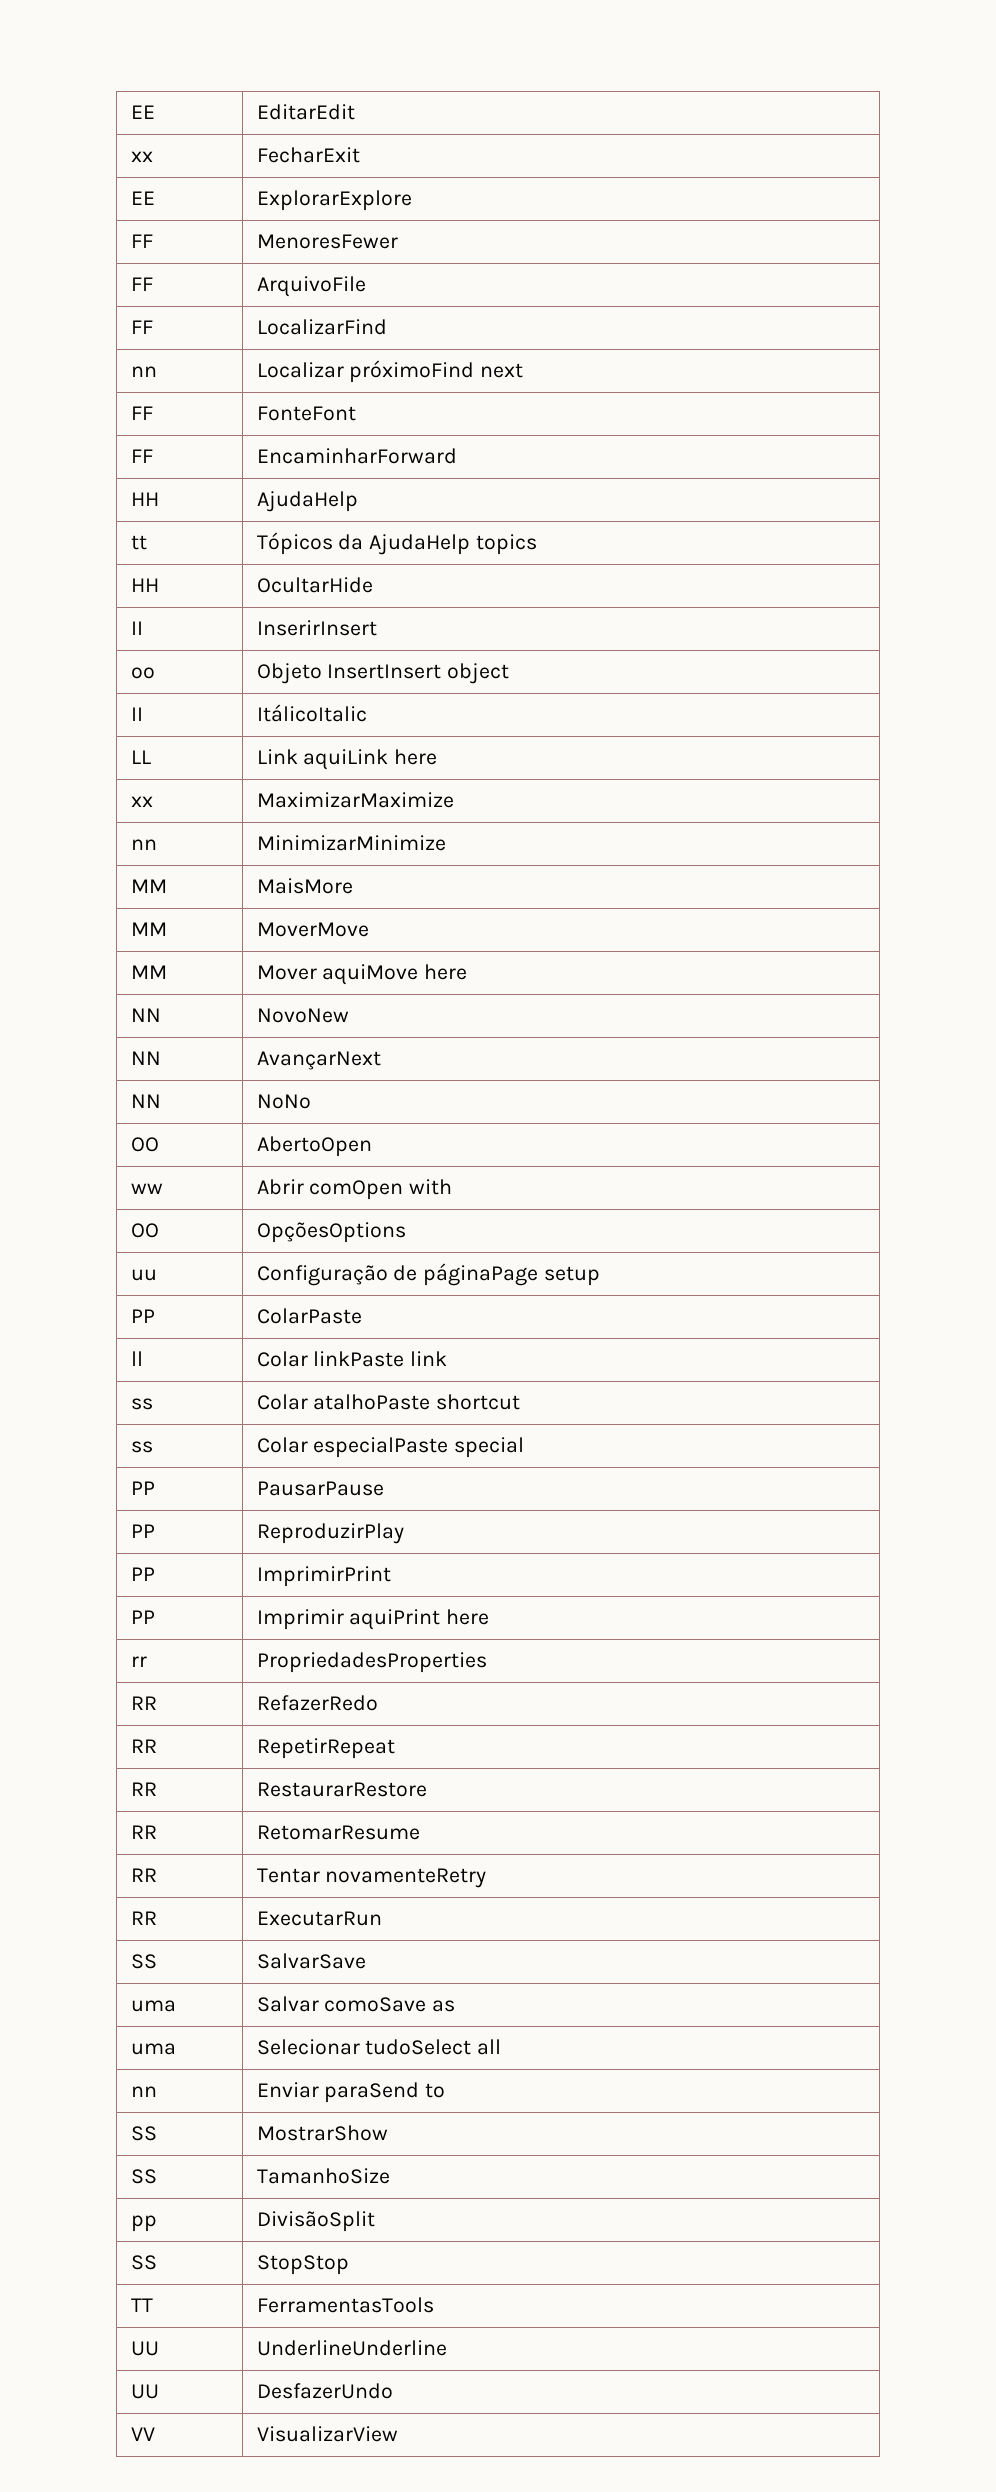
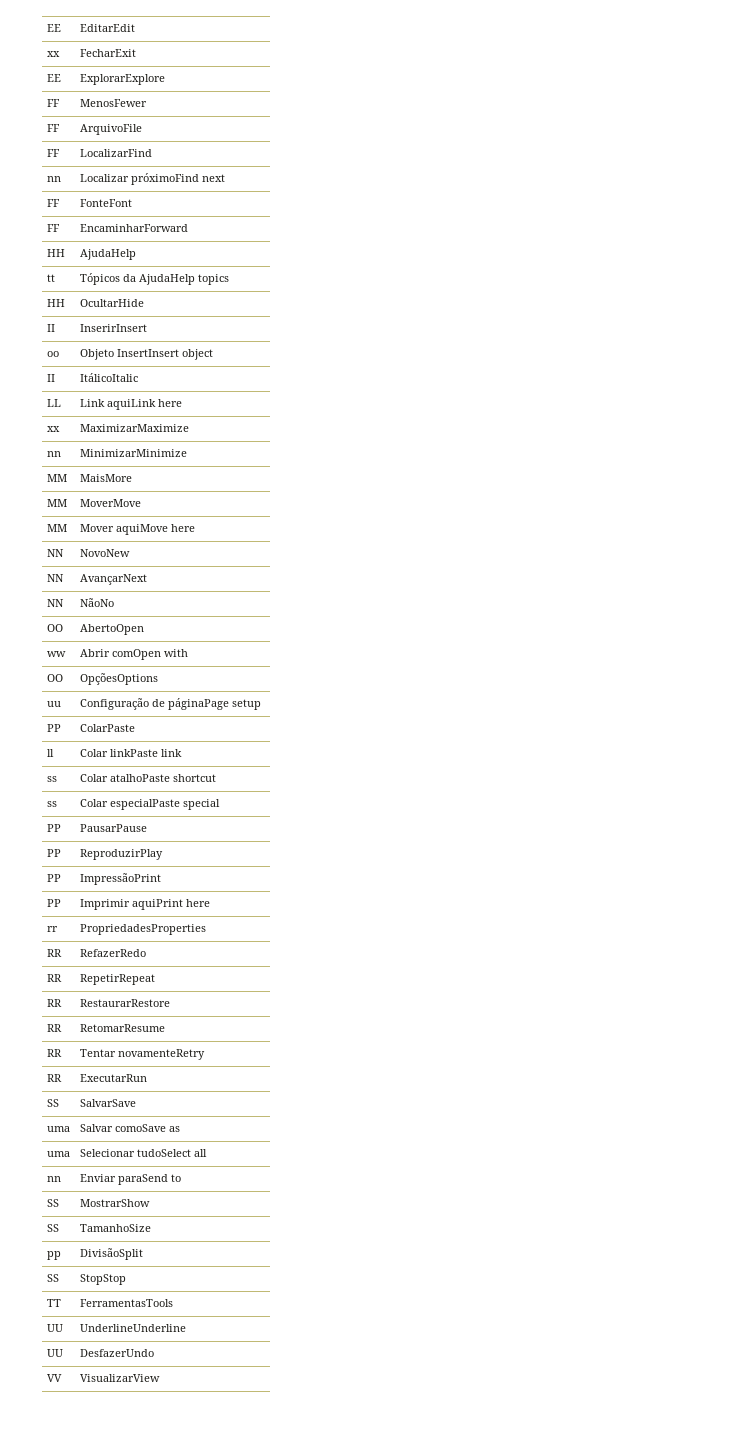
[256,234,398,249] MenoresFewer -> [79,99,147,107] MenosFewer
[256,1094,311,1109] NoNo -> [79,598,114,607] NãoNo
[256,1566,391,1587] ImprimirPrint -> [79,873,161,885] ImpressãoPrint

